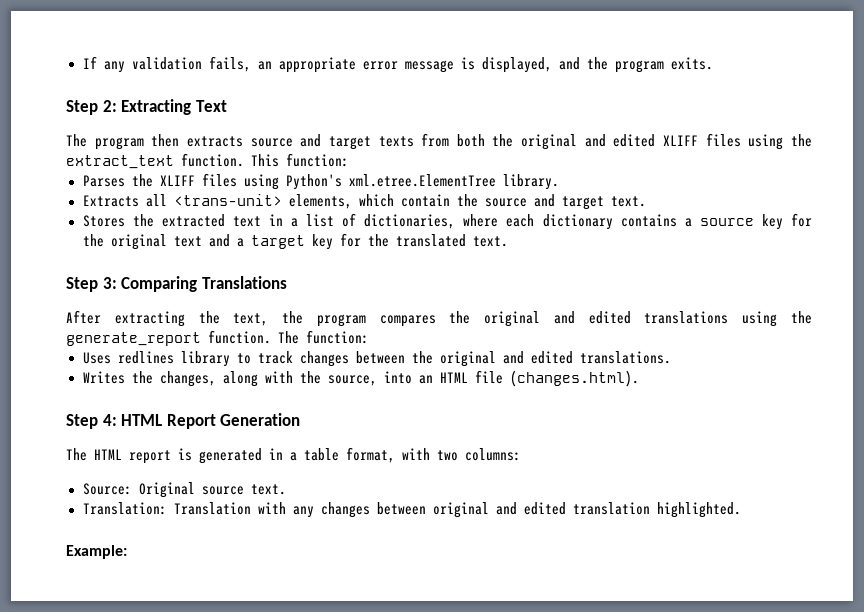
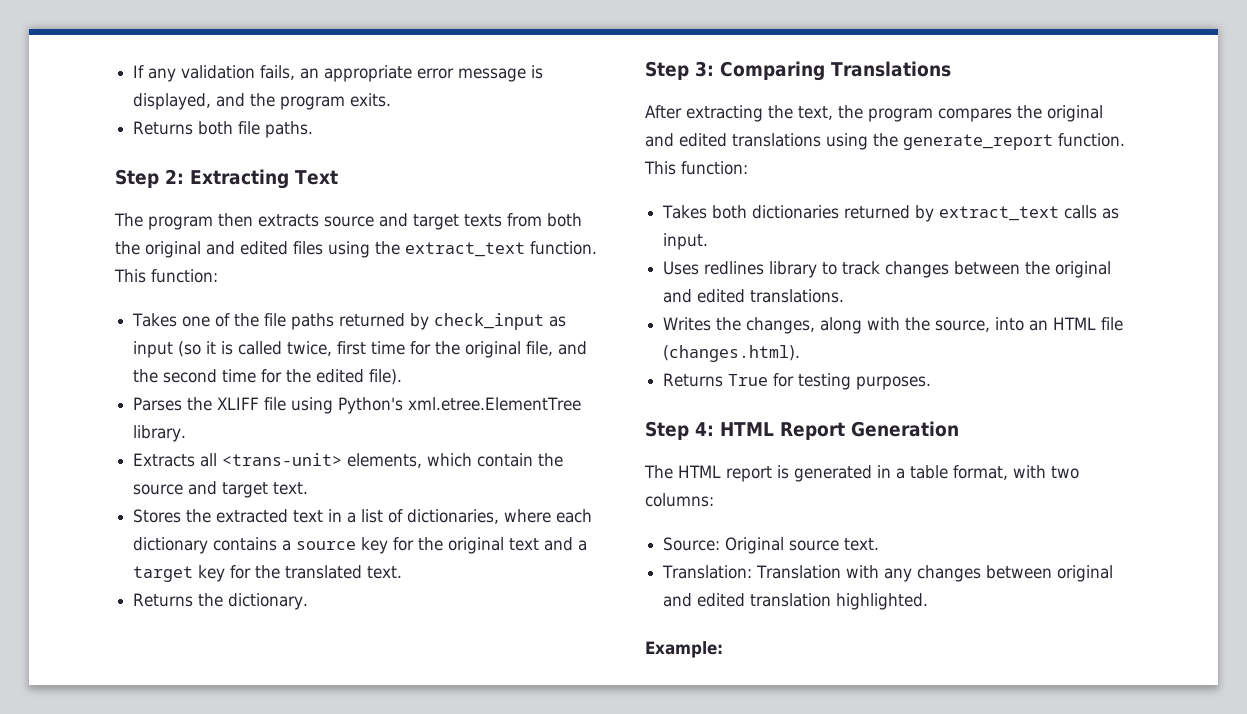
(713, 63) none -> [133,121,314,138] // Returns both file paths.
[663,135,699,146] XLIFF -> (288, 248) none
(349, 160) none -> [132,313,567,330] [133,341,588,358] [133,369,403,385] // Takes one of the file paths returned by check_input as input (so it is called twice, first time for the original file, and the second time for the edited file).
[201,173,237,187] files -> [264,397,287,411] file
(508, 241) none -> [133,593,309,610] // Returns the dictionary.
[278,330,369,344] The function: -> [644,161,748,175] [662,205,1120,222] [663,233,709,250] This function: // Takes both dictionaries returned by extract_text calls as input.
(639, 378) none -> [663,373,932,390] // Returns True for testing purposes.

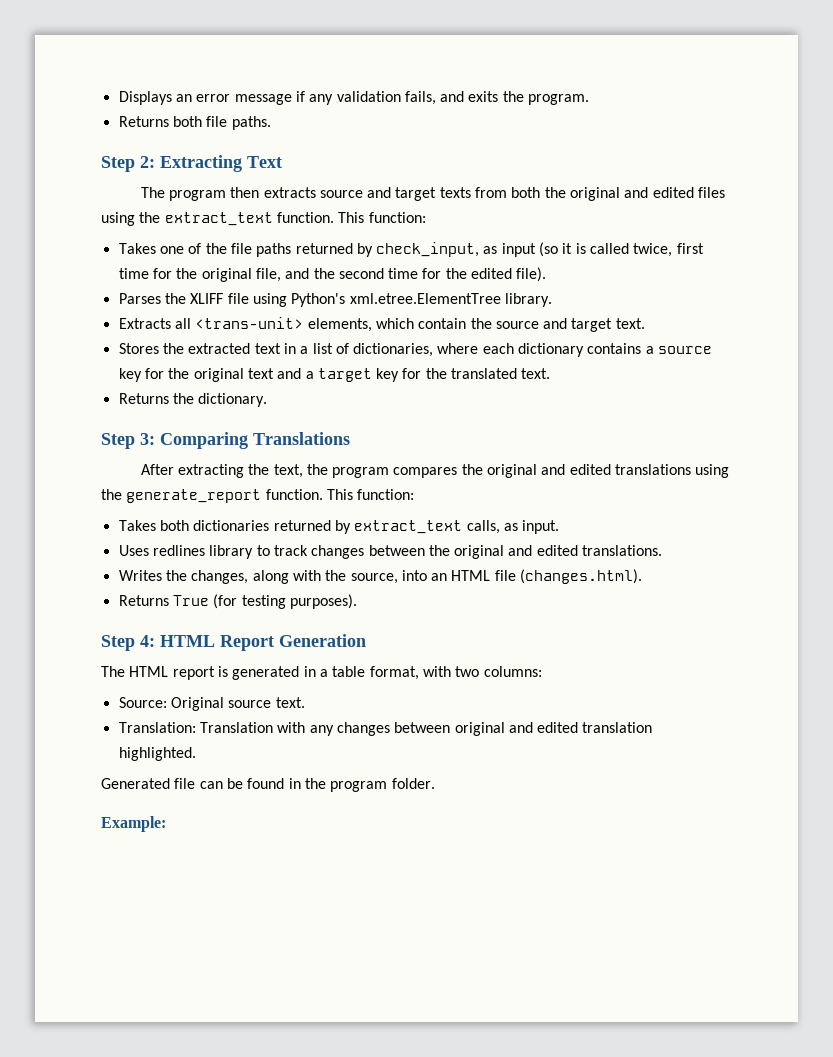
[133,65,544,82] [133,93,392,110] If any validation fails, an appropriate error message is displayed, and the program exits. -> [118,91,590,105] Displays an error message if any validation fails, and exits the program.
[434,313,545,330] check_input -> [376,242,480,257] check_input,
[1064,205,1098,219] calls -> [466,520,500,534] calls,
[773,373,932,390] for testing purposes. -> [213,594,357,609] (for testing purposes).
(929, 601) none -> [101,778,435,792] // Generated file can be found in the program folder.

